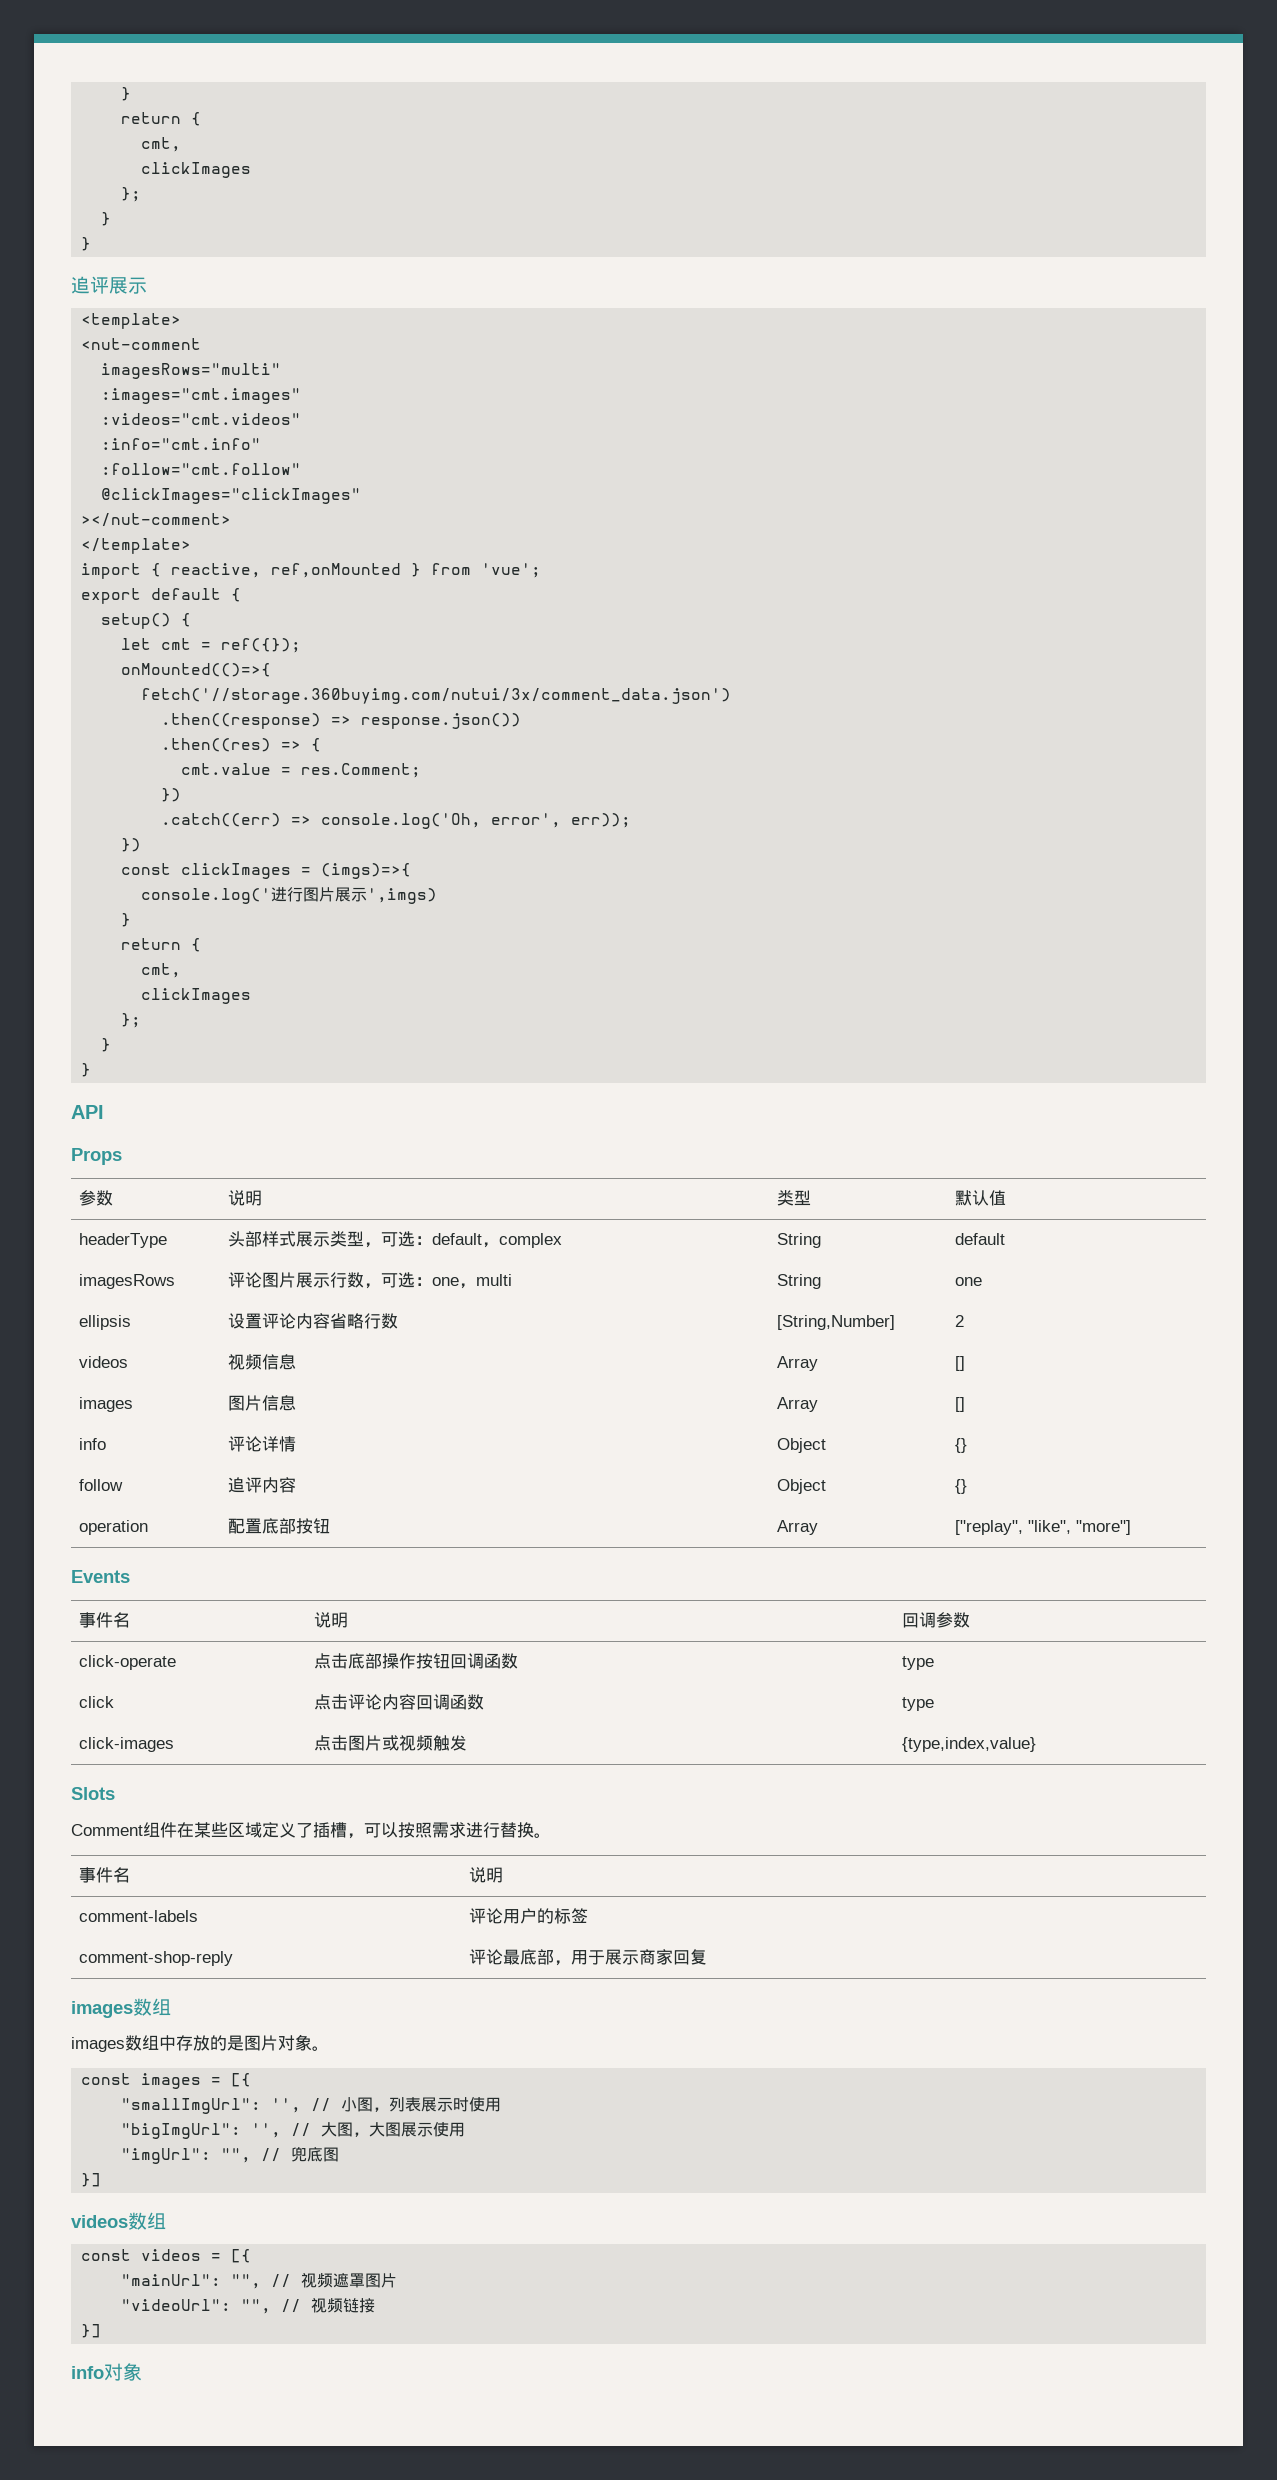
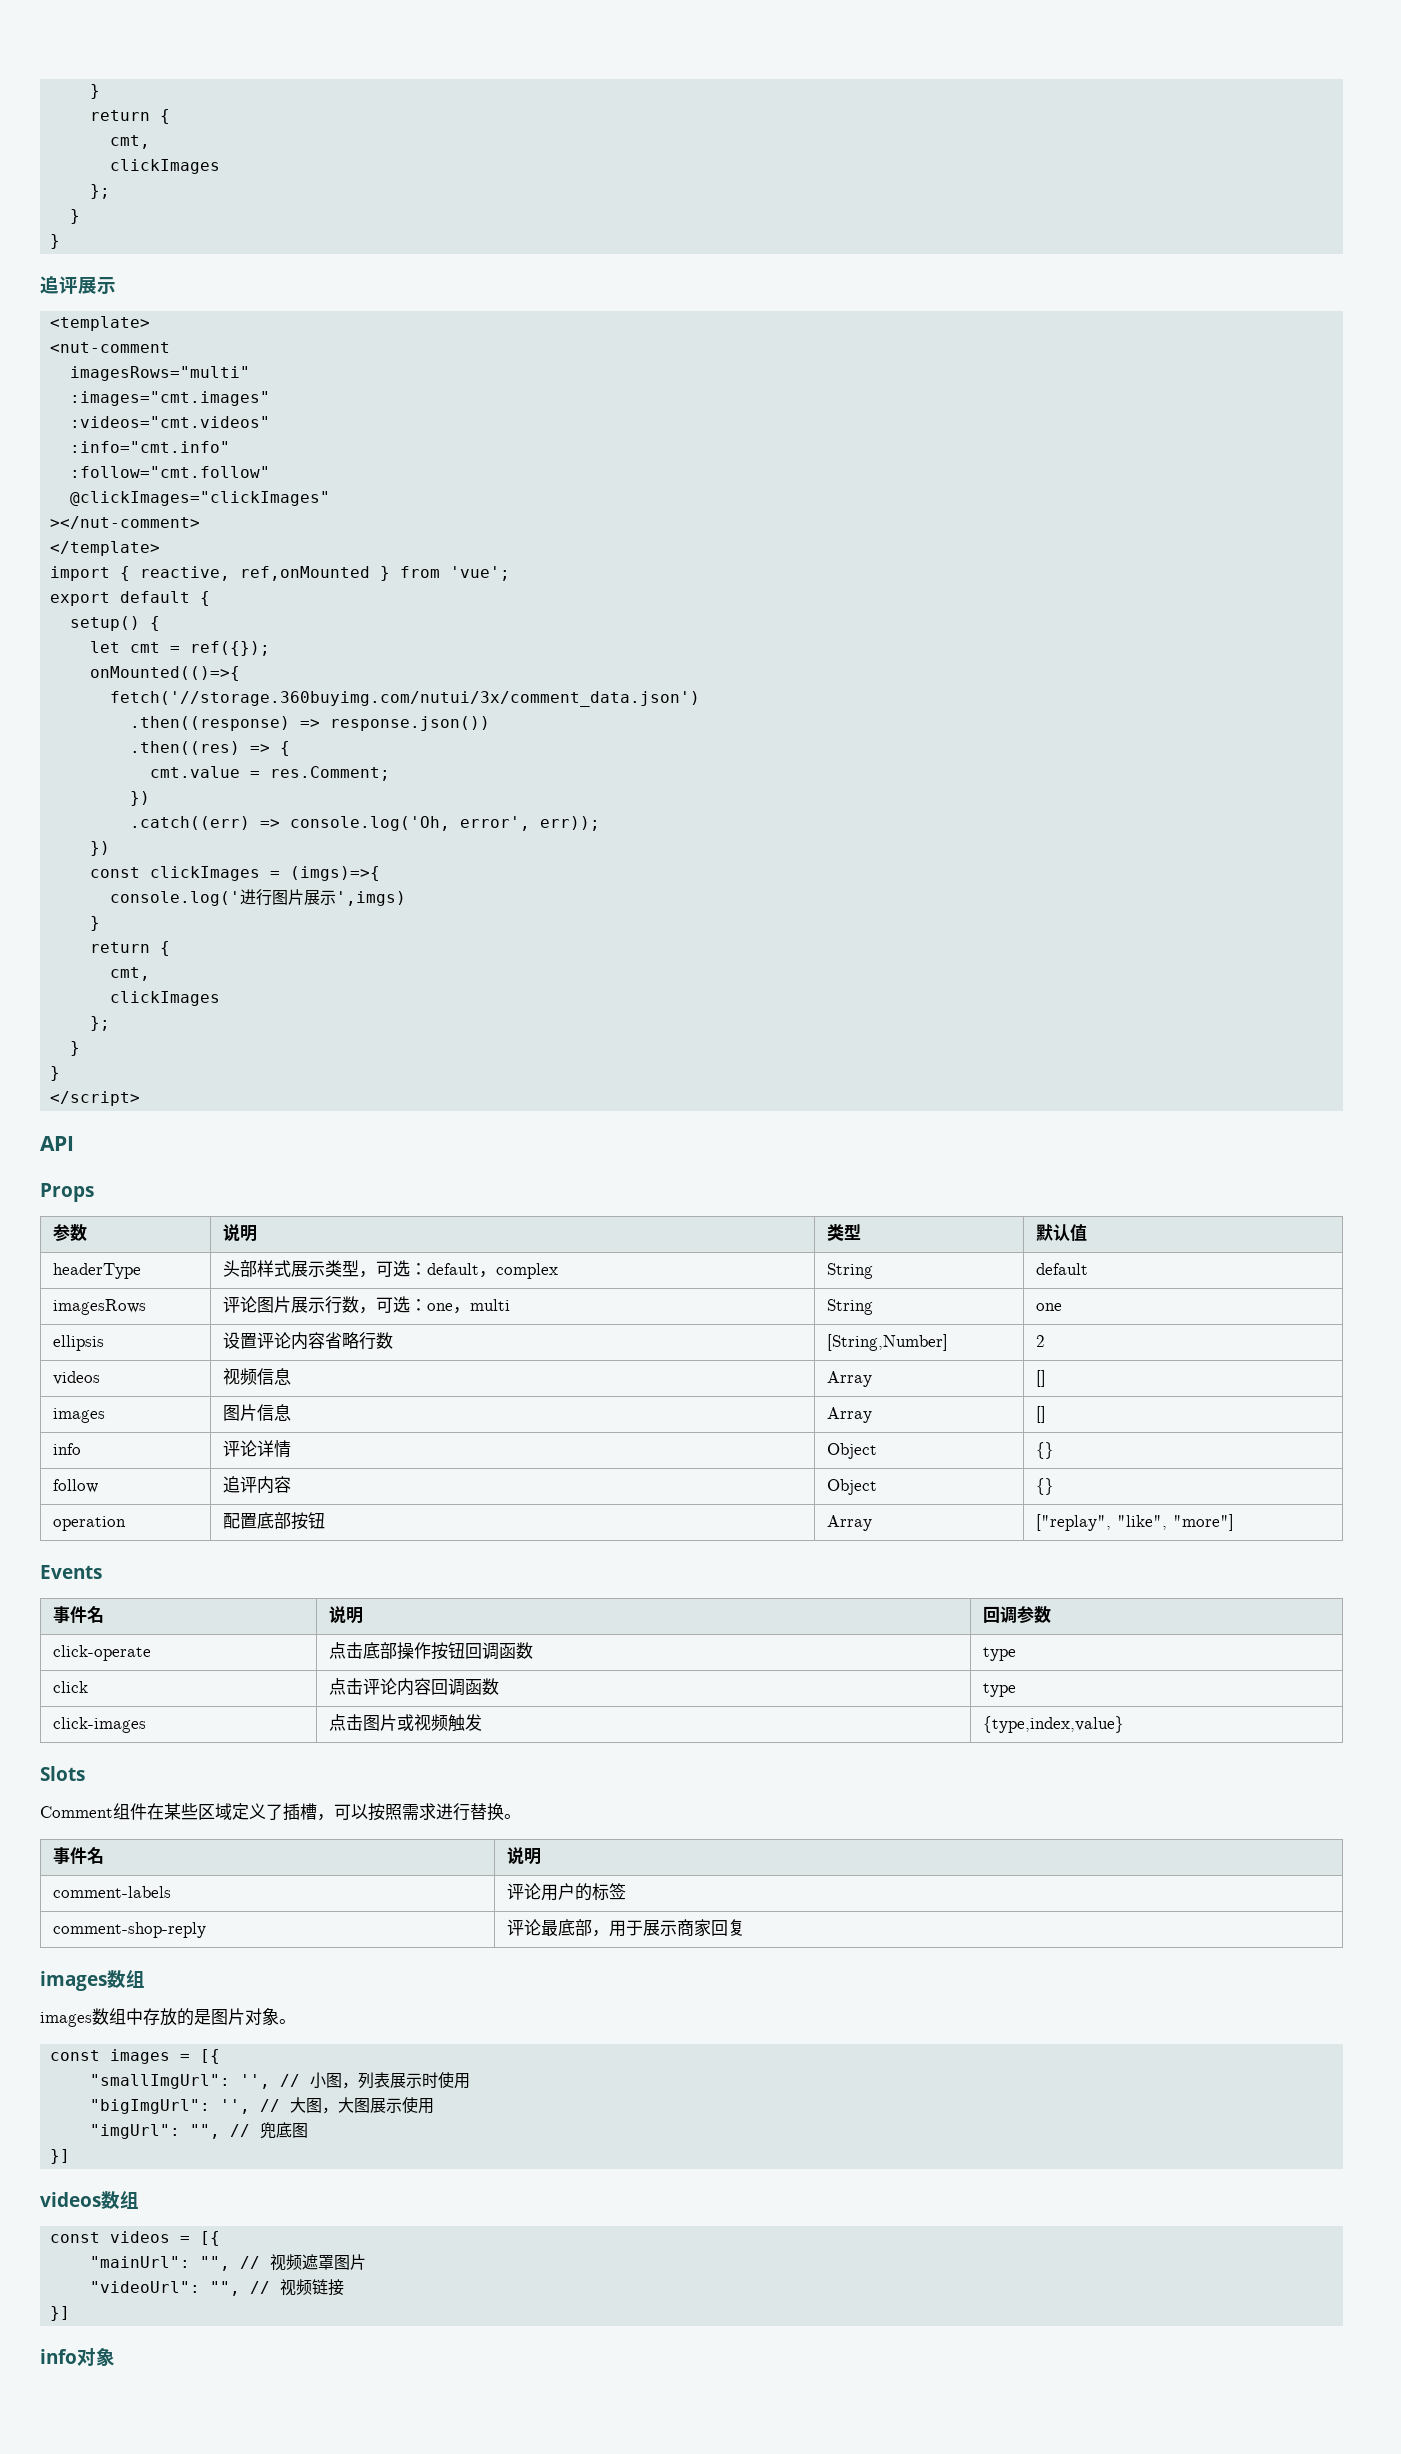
(92, 1070) none -> [50,1091,141,1106] // </script>

